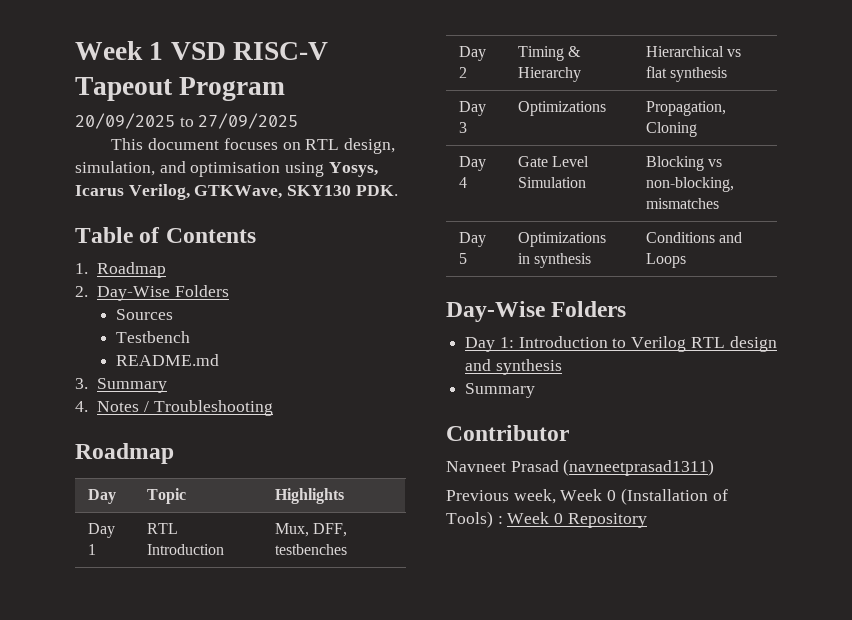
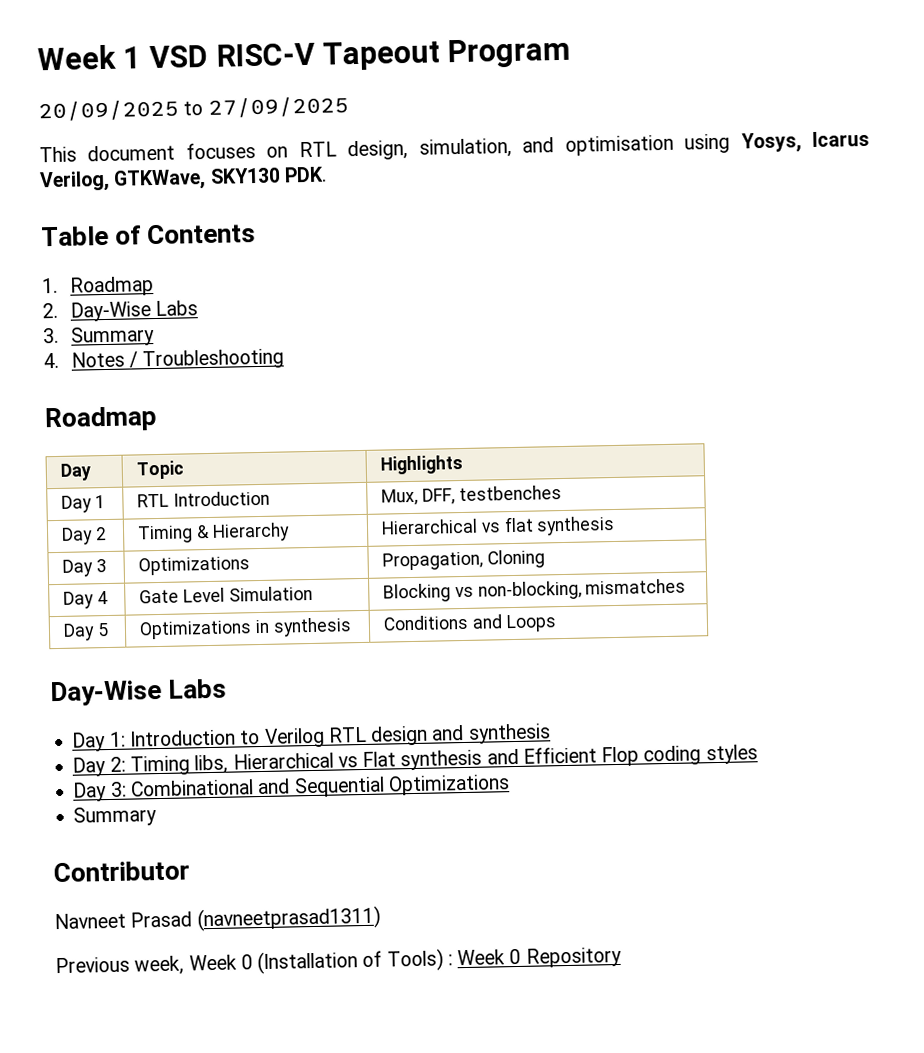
[174,285,229,297] [116,309,174,320] [116,331,191,343] [116,354,220,366] Folders // Sources // Testbench // README.md -> [155,300,199,316] Labs
[551,301,627,317] Folders -> [167,678,228,699] Labs
(562, 367) none -> [72,744,758,777] [72,774,510,802] // Day 2: Timing libs, Hierarchical vs Flat synthesis and Efficient Flop coding styles // Day 3: Combinational and Sequential Optimizations

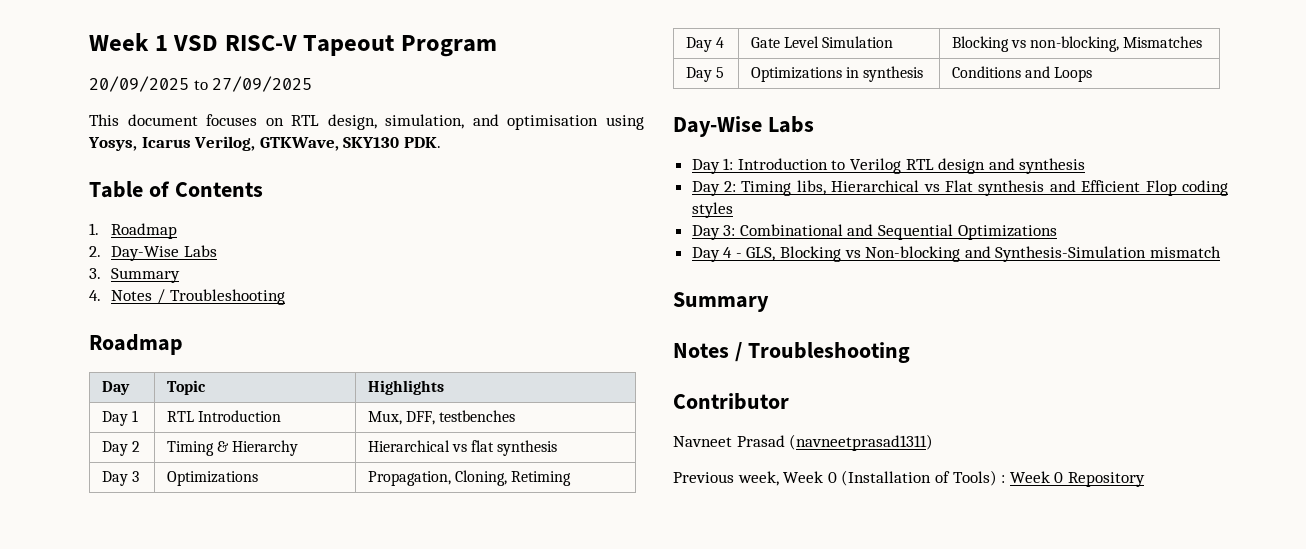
[486,549,545,569] Cloning -> [454,470,571,486] Cloning, Retiming
[585,578,687,595] mismatches -> [1123,36,1203,48] Mismatches
[73,806,158,827] Summary -> [691,246,1222,262] [673,292,769,312] [673,342,910,363] Day 4 - GLS, Blocking vs Non-blocking and Synthesis-Simulation mismatch // Summary // Notes / Troubleshooting

